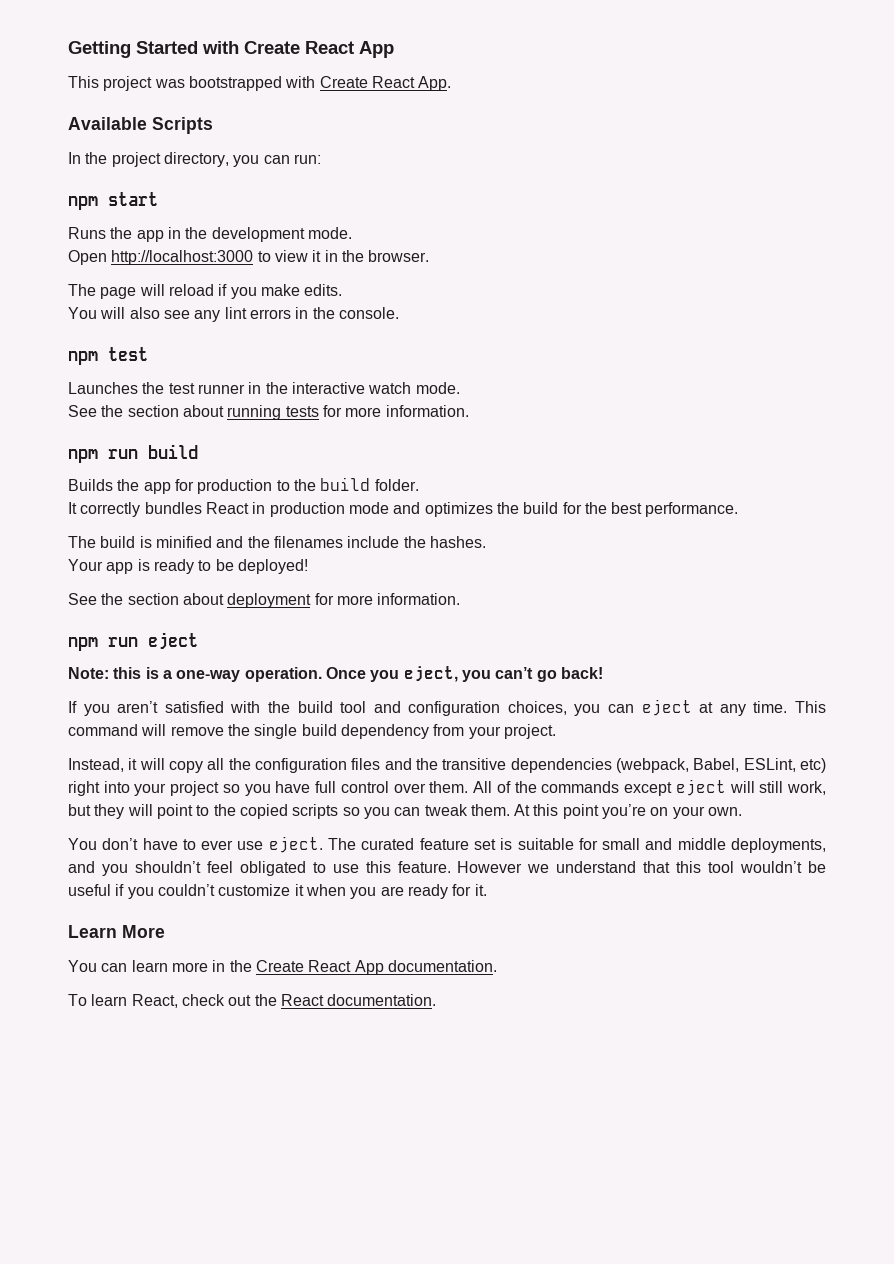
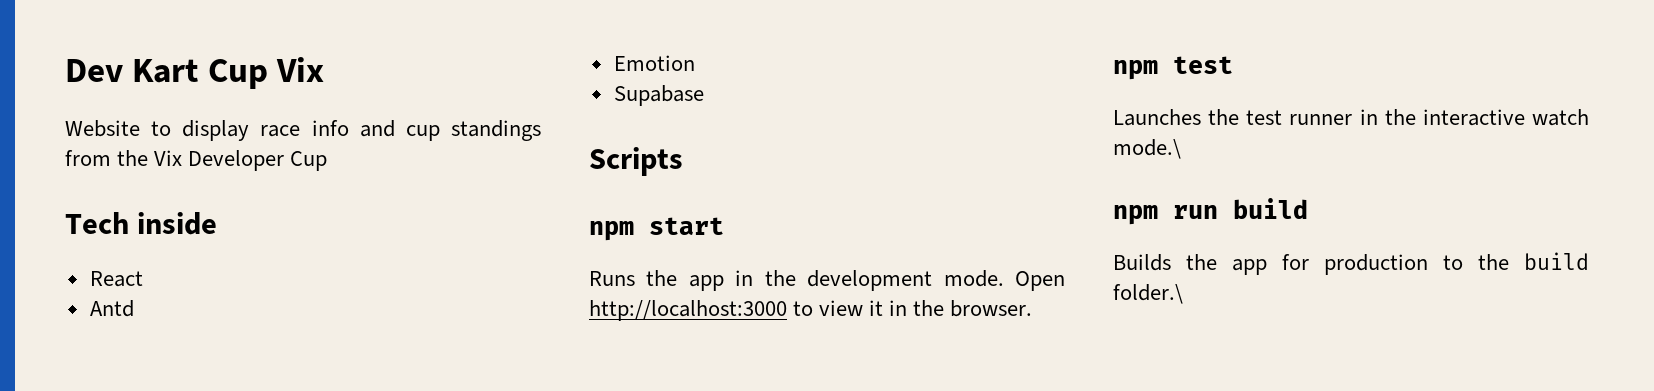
[68,41,394,58] [68,76,452,91] [68,117,213,134] [68,152,321,167] Getting Started with Create React App // This project was bootstrapped with Create React App. // Available Scripts // In the project directory, you can run: -> [65,57,325,89] [65,120,541,141] [65,150,328,171] [65,212,218,235] [89,271,143,287] [89,300,134,317] [613,55,695,71] [613,85,704,106] [589,147,683,176] Dev Kart Cup Vix // Website to display race info and cup standings from the Vix Developer Cup // Tech inside // React // Antd // Emotion // Supabase // Scripts
(352, 233) // -> (1004, 278) none
[68,284,343,299] [68,307,399,322] // The page will reload if you make edits. // You will also see any lint errors in the console. -> (1033, 308) none
[415,382,460,394] [68,405,469,420] mode. // See the section about running tests for more information. -> [1113,139,1181,159] mode.\
[374,479,419,491] [68,502,739,517] [68,536,486,548] [68,559,308,574] [68,593,461,608] [68,632,198,651] [68,666,603,682] [68,699,826,716] [68,724,556,739] [68,758,827,773] [68,779,826,796] [68,804,743,819] [68,836,826,853] [68,861,826,876] [68,884,487,899] [68,925,165,938] [68,960,497,975] [68,994,437,1008] folder. // It correctly bundles React in production mode and optimizes the build for the best performance. // The build is minified and the filenames include the hashes. // Your app is ready to be deployed! // See the section about deployment for more information. // npm run eject // Note: this is a one-way operation. Once you eject, you can’t go back! // If you aren’t satisfied with the build tool and configuration choices, you can eject at any time. This command will remove the single build dependency from your project. // Instead, it will copy all the configuration files and the transitive dependencies (webpack, Babel, ESLint, etc) right into your project so you have full control over them. All of the commands except eject will still work, but they will point to the copied scripts so you can tweak them. At this point you’re on your own. // You don’t have to ever use eject. The curated feature set is suitable for small and middle deployments, and you shouldn’t feel obligated to use this feature. However we understand that this tool wouldn’t be useful if you couldn’t customize it when you are ready for it. // Learn More // You can learn more in the Create React App documentation. // To learn React, check out the React documentation. -> [1113,284,1183,304] folder.\

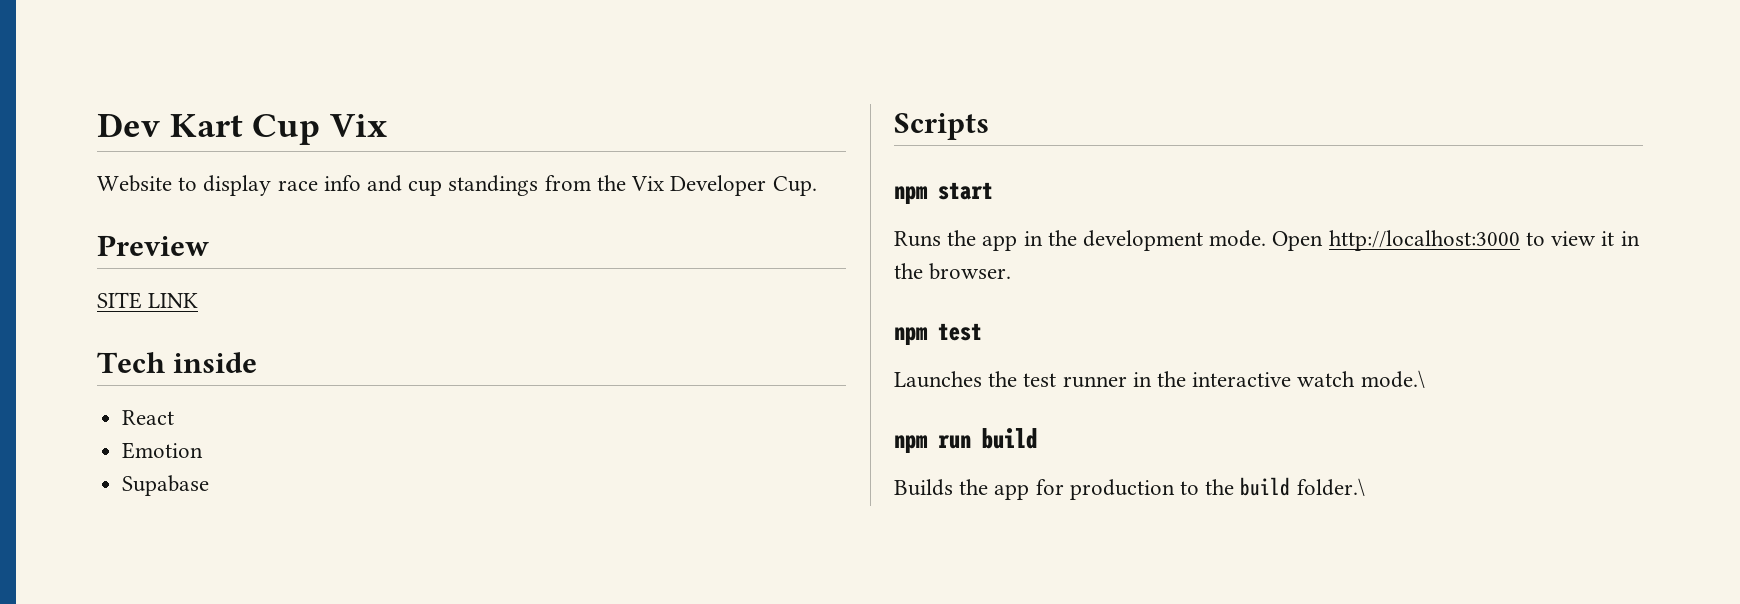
[290,151,328,171] Cup -> [772,176,817,196] [97,235,209,256] [97,292,199,309] Cup. // Preview // SITE LINK
[89,300,134,317] // Antd -> (175, 417) none

